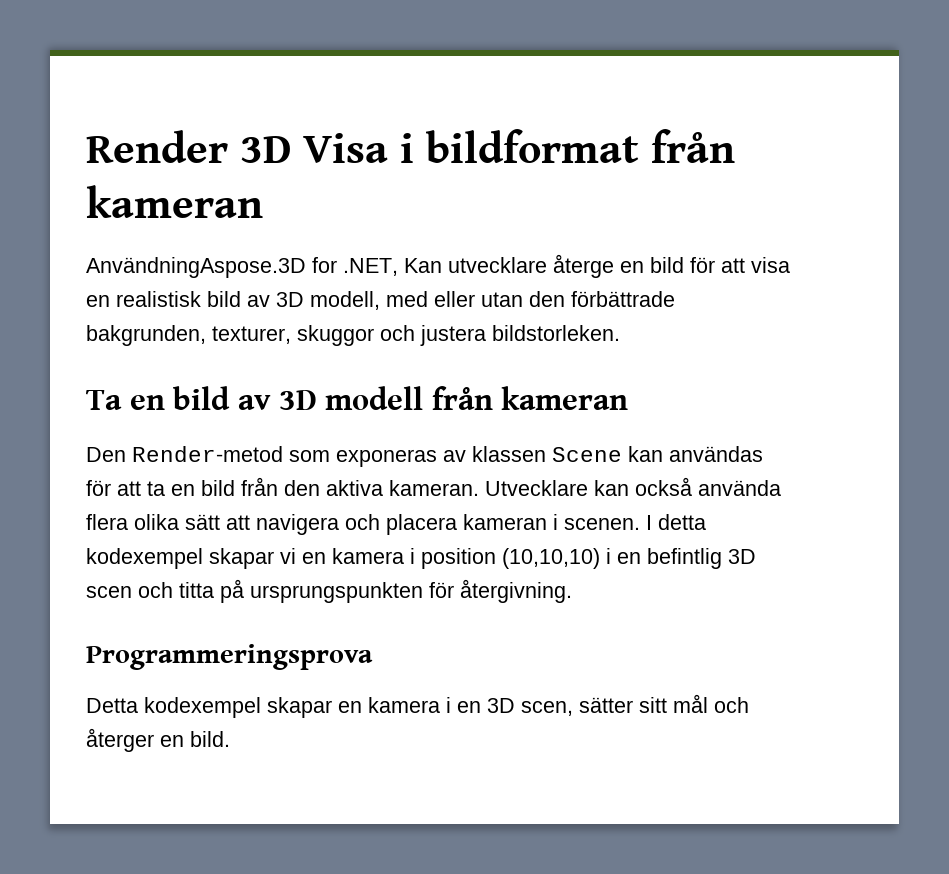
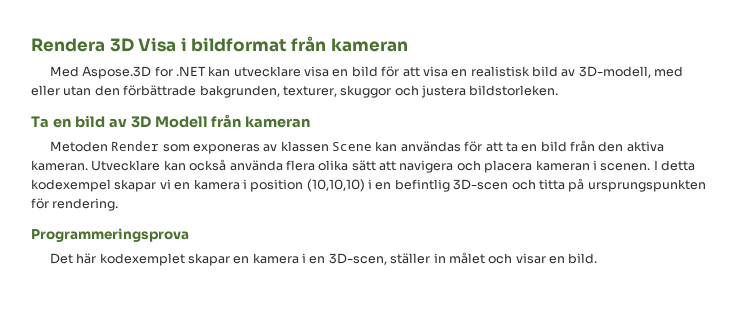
[86,130,228,163] Render -> [31,38,105,52] Rendera
[86,254,614,278] AnvändningAspose.3D for .NET, Kan utvecklare återge -> [49,66,329,79] Med Aspose.3D for .NET kan utvecklare visa
[276,291,380,310] 3D modell, -> [578,66,651,78] 3D-modell,
[325,386,629,410] [86,446,283,462] modell från kameran // Den Render-metod -> [154,114,311,128] [49,141,160,152] Modell från kameran // Metoden Render
[728,549,756,564] [86,586,132,598] 3D scen -> [453,179,509,190] 3D-scen
[460,579,572,603] återgivning. -> [52,198,119,211] rendering.
[86,697,261,718] Detta kodexempel -> [49,253,185,266] Det här kodexemplet
[487,694,749,716] [86,728,154,752] 3D scen, sätter sitt mål och återger -> [328,252,546,265] 3D-scen, ställer in målet och visar

